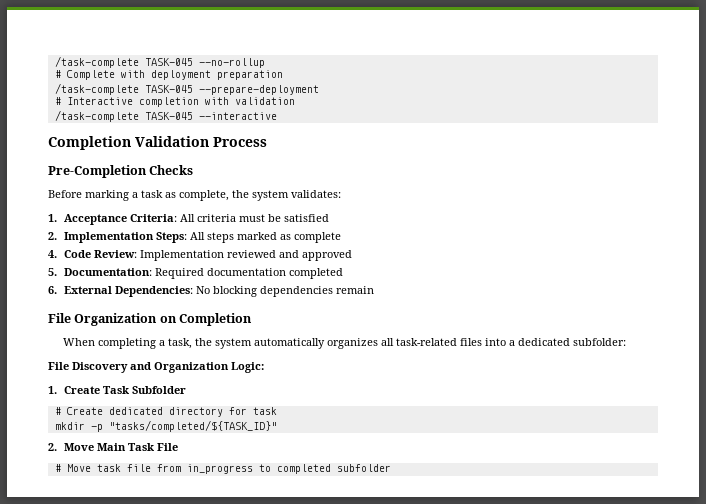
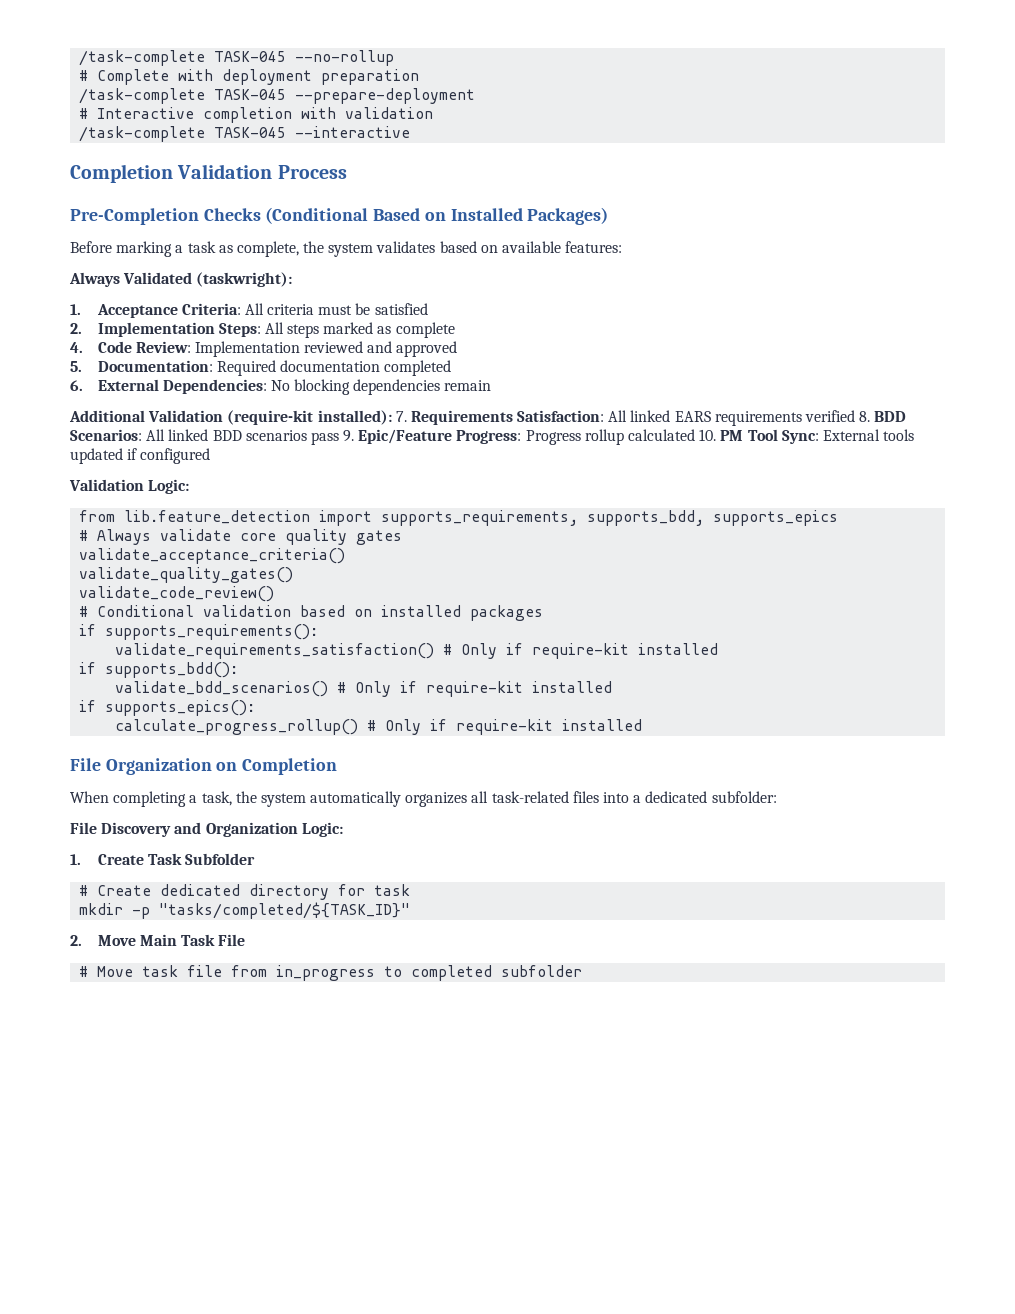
(194, 170) none -> [265,207,609,225] (Conditional Based on Installed Packages)
[291,190,341,198] validates: -> [376,241,623,253] [69,272,293,287] validates based on available features: // Always Validated (taskwright):
(375, 290) none -> [69,410,907,426] [70,429,915,445] [70,448,211,464] [69,479,190,494] [79,510,839,526] [79,529,403,545] [79,548,346,564] [79,567,294,583] [79,586,275,602] [79,605,544,621] [79,624,319,640] [115,643,719,659] [79,662,239,678] [115,681,613,697] [79,700,256,716] [115,719,643,735] // Additional Validation (require-kit installed): 7. Requirements Satisfaction: All linked EARS requirements verified 8. BDD Scenarios: All linked BDD scenarios pass 9. Epic/Feature Progress: Progress rollup calculated 10. PM Tool Sync: External tools updated if configured // Validation Logic: // from lib.feature_detection import supports_requirements, supports_bdd, supports_epics // # Always validate core quality gates // validate_acceptance_criteria() // validate_quality_gates() // validate_code_review() // # Conditional validation based on installed packages // if supports_requirements(): // validate_requirements_satisfaction() # Only if require-kit installed // if supports_bdd(): // validate_bdd_scenarios() # Only if require-kit installed // if supports_epics(): // calculate_progress_rollup() # Only if require-kit installed

